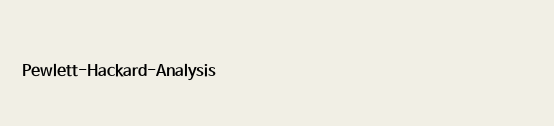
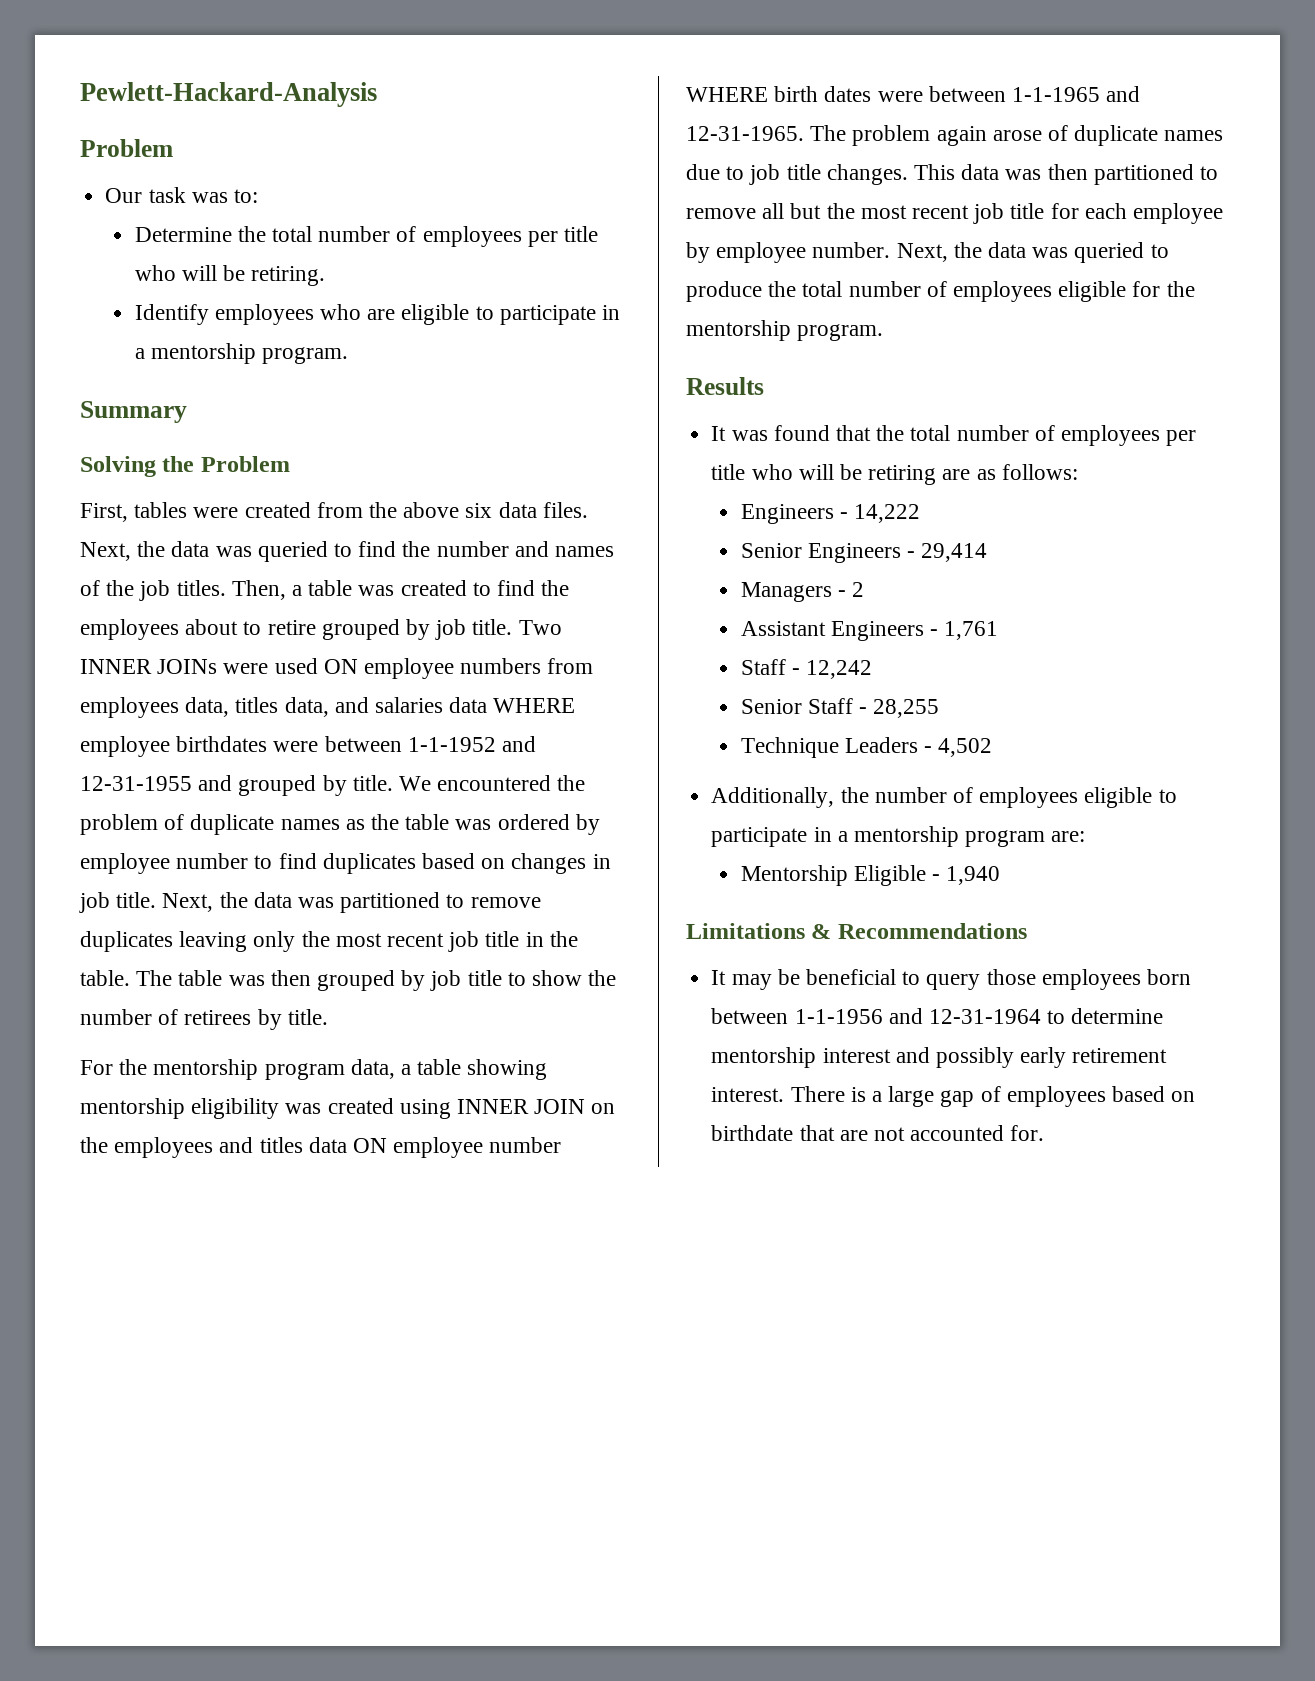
(216, 72) none -> [80,139,173,157] [105,187,258,203] [134,226,598,247] [134,265,326,286] [134,304,620,325] [134,343,348,364] [80,401,187,423] [80,456,290,477] [80,502,588,522] [80,541,615,562] [80,580,570,601] [80,619,562,640] [80,658,594,679] [80,697,576,718] [80,736,537,757] [80,775,586,796] [80,814,600,835] [80,853,611,874] [79,892,541,913] [80,931,578,952] [80,970,617,991] [80,1009,328,1030] [80,1059,548,1080] [80,1098,616,1119] [80,1137,562,1158] [686,86,1141,102] [686,125,1224,146] [686,164,1219,185] [686,203,1224,224] [686,242,1169,263] [686,281,1195,302] [686,320,884,341] [686,377,764,395] [711,425,1197,446] [711,464,1078,485] [740,504,920,524] [740,543,988,563] [740,582,864,602] [740,621,999,641] [740,659,872,679] [740,698,940,718] [740,737,993,758] [711,787,1177,808] [711,826,1086,847] [740,865,1001,886] [686,923,1027,939] [711,969,1191,990] [711,1008,1164,1024] [711,1047,1168,1068] [711,1086,1196,1107] [711,1125,1045,1141] // Problem // Our task was to: // Determine the total number of employees per title who will be retiring. // Identify employees who are eligible to participate in a mentorship program. // Summary // Solving the Problem // First, tables were created from the above six data files. Next, the data was queried to find the number and names of the job titles. Then, a table was created to find the employees about to retire grouped by job title. Two INNER JOINs were used ON employee numbers from employees data, titles data, and salaries data WHERE employee birthdates were between 1-1-1952 and 12-31-1955 and grouped by title. We encountered the problem of duplicate names as the table was ordered by employee number to find duplicates based on changes in job title. Next, the data was partitioned to remove duplicates leaving only the most recent job title in the table. The table was then grouped by job title to show the number of retirees by title. // For the mentorship program data, a table showing mentorship eligibility was created using INNER JOIN on the employees and titles data ON employee number WHERE birth dates were between 1-1-1965 and 12-31-1965. The problem again arose of duplicate names due to job title changes. This data was then partitioned to remove all but the most recent job title for each employee by employee number. Next, the data was queried to produce the total number of employees eligible for the mentorship program. // Results // It was found that the total number of employees per title who will be retiring are as follows: // Engineers - 14,222 // Senior Engineers - 29,414 // Managers - 2 // Assistant Engineers - 1,761 // Staff - 12,242 // Senior Staff - 28,255 // Technique Leaders - 4,502 // Additionally, the number of employees eligible to participate in a mentorship program are: // Mentorship Eligible - 1,940 // Limitations & Recommendations // It may be beneficial to query those employees born between 1-1-1956 and 12-31-1964 to determine mentorship interest and possibly early retirement interest. There is a large gap of employees based on birthdate that are not accounted for.

